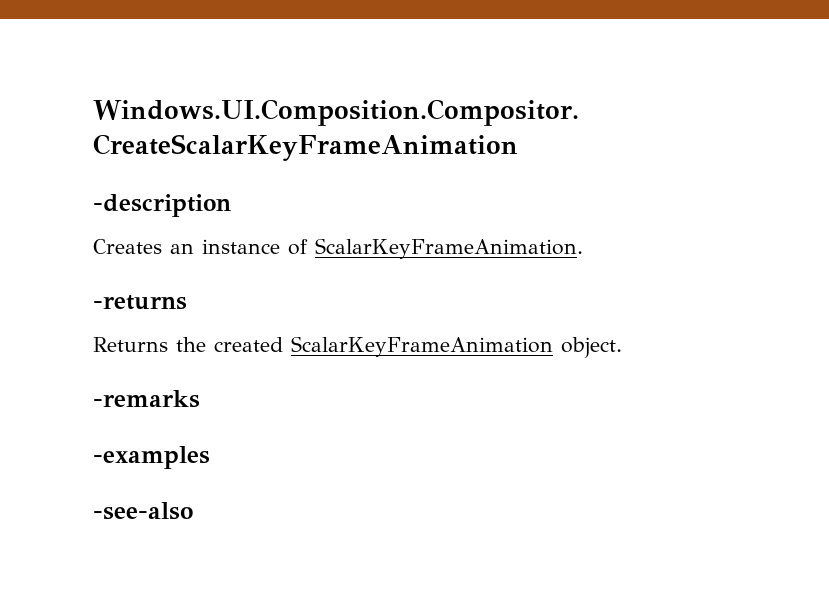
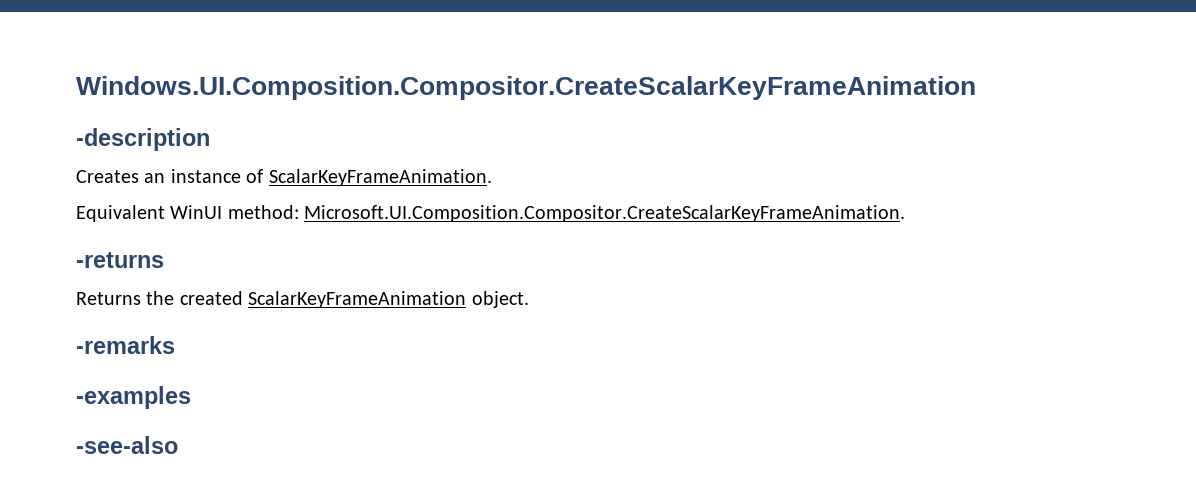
(583, 248) none -> [76,205,906,222] // Equivalent WinUI method: Microsoft.UI.Composition.Compositor.CreateScalarKeyFrameAnimation.

